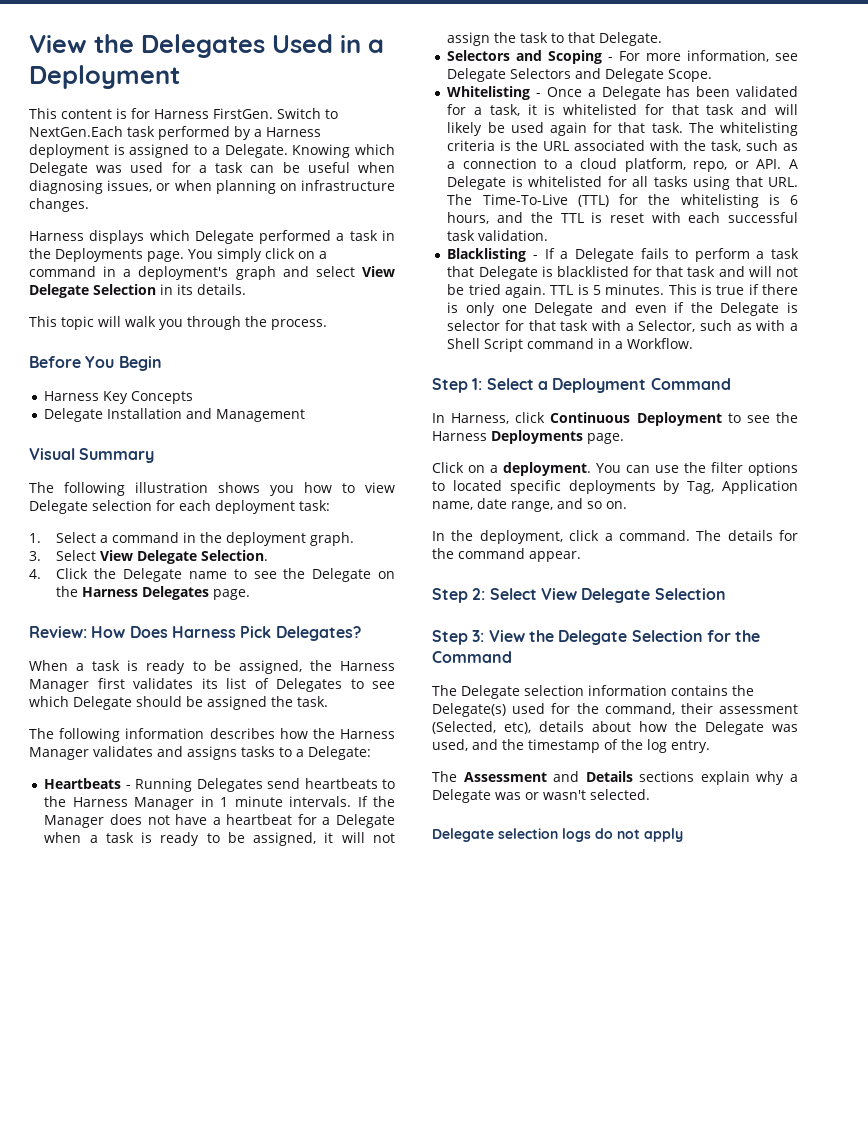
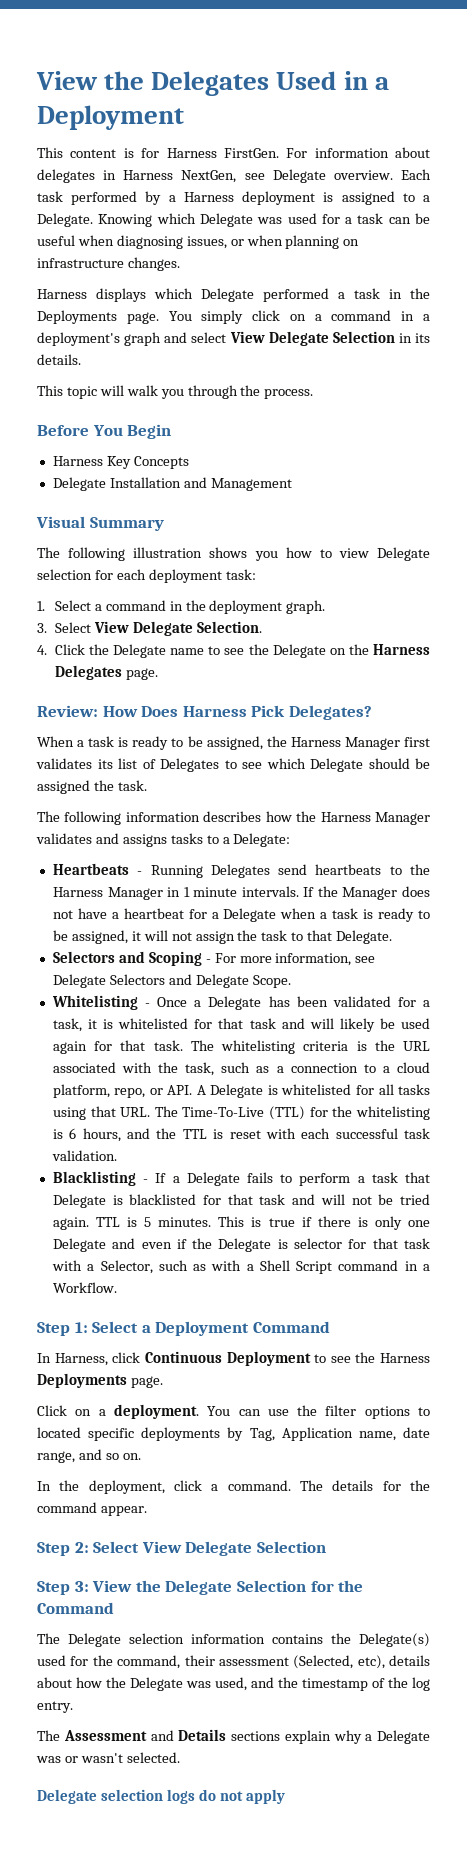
[277,108,338,119] [29,126,123,137] Switch to NextGen.Each -> [286,147,430,158] [37,169,431,183] For information about delegates in Harness NextGen, see Delegate overview. Each

